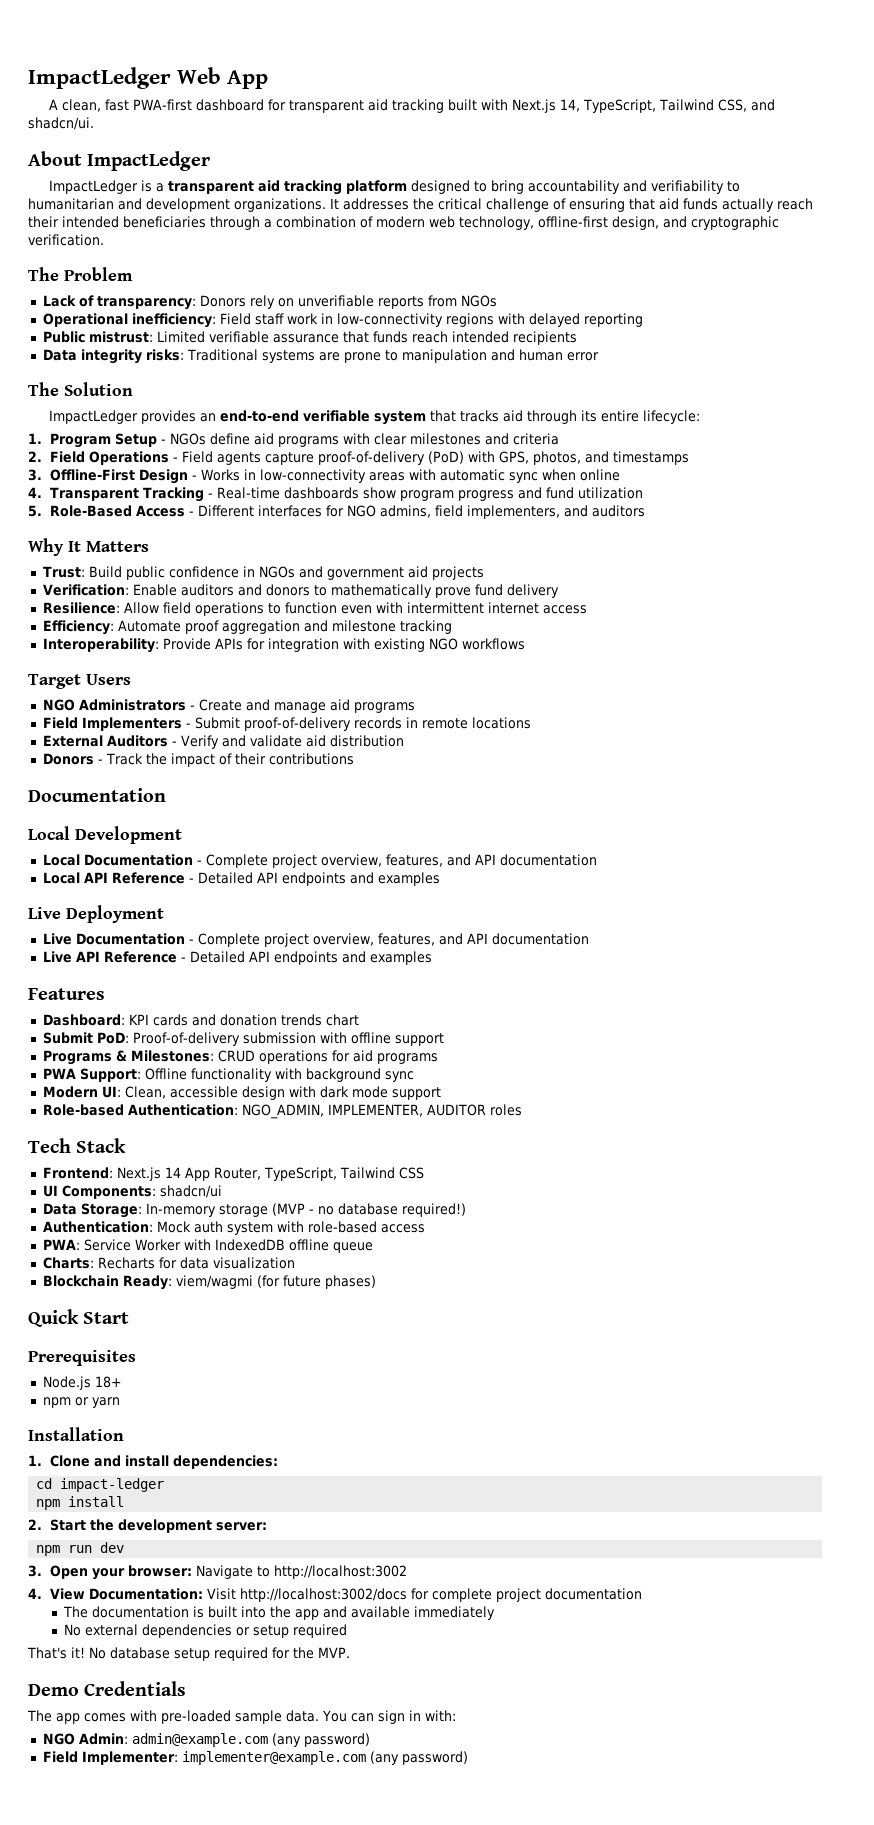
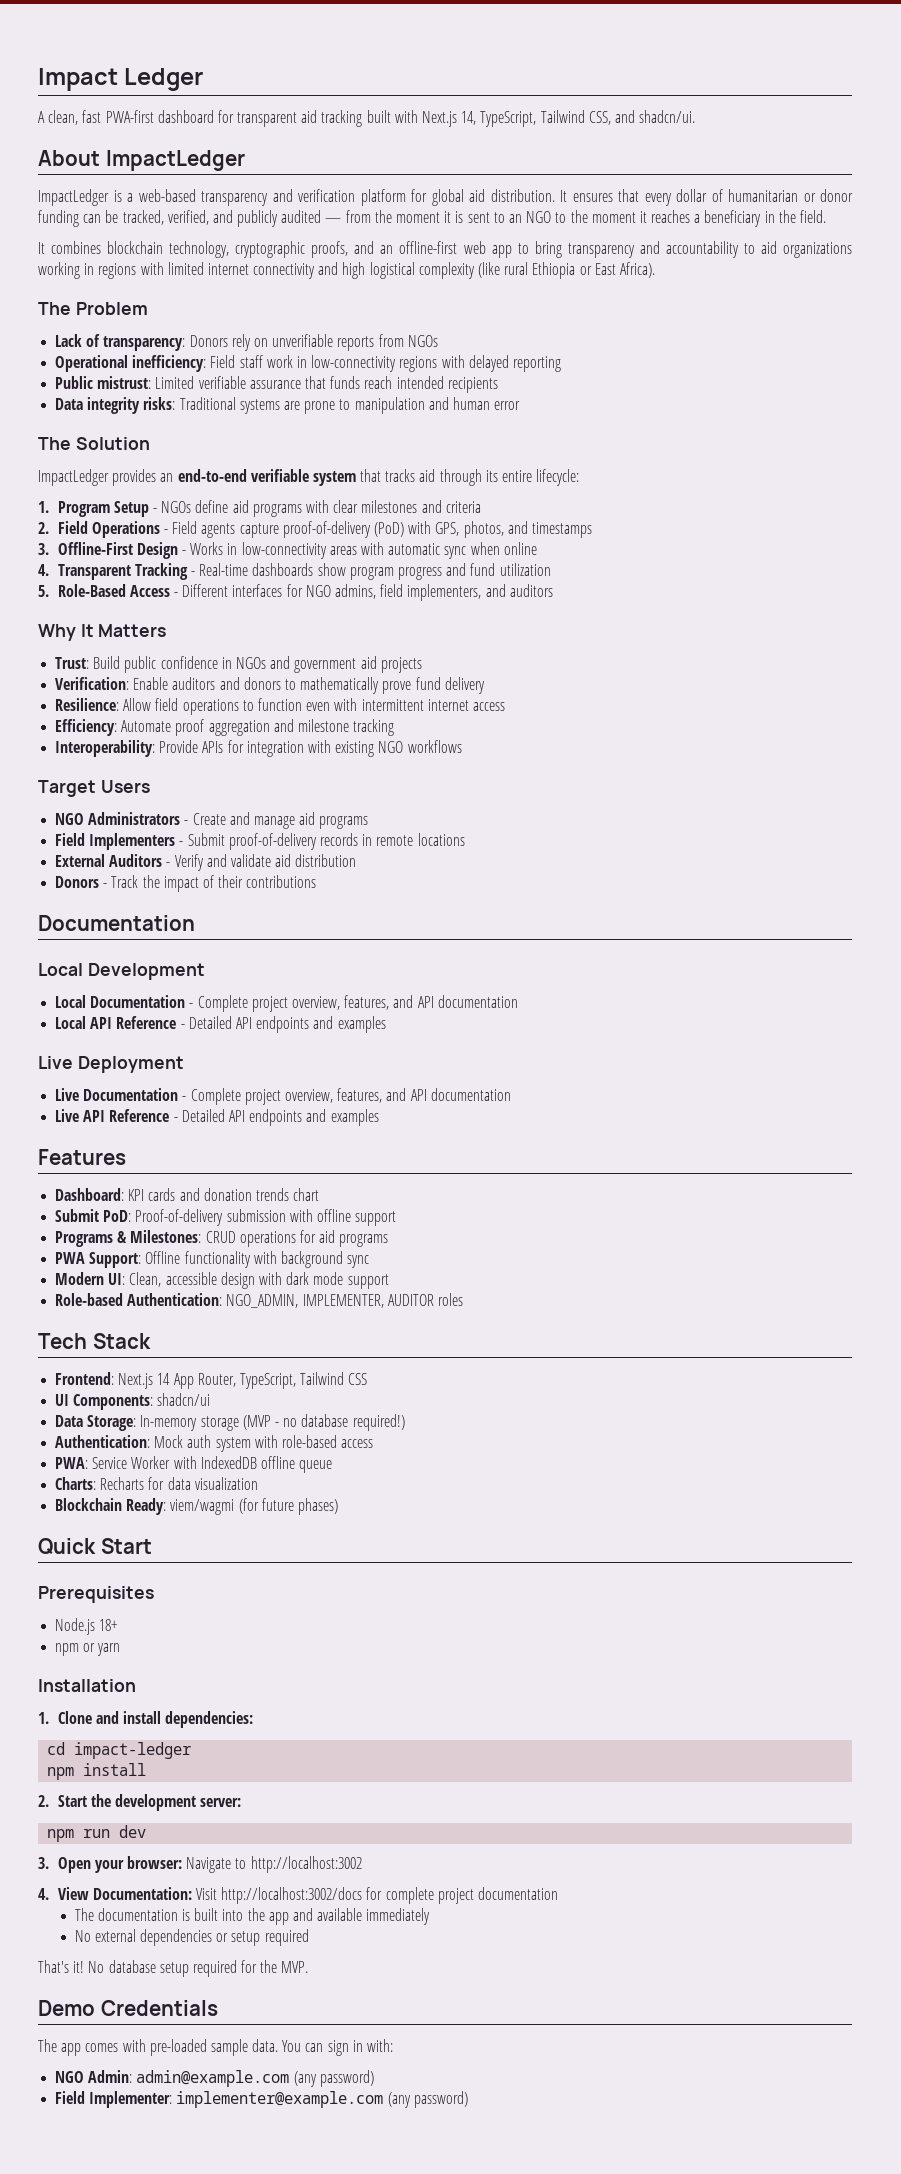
[28,67,269,89] ImpactLedger Web App -> [38,68,204,91] Impact Ledger
[168,180,741,195] [28,198,813,212] [28,216,779,230] [28,234,104,246] transparent aid tracking platform designed to bring accountability and verifiability to humanitarian and development organizations. It addresses the critical challenge of ensuring that aid funds actually reach their intended beneficiaries through a combination of modern web technology, offline-first design, and cryptographic verification. -> [138,189,853,206] [38,210,826,227] [38,241,852,258] [38,262,655,279] web-based transparency and verification platform for global aid distribution. It ensures that every dollar of humanitarian or donor funding can be tracked, verified, and publicly audited — from the moment it is sent to an NGO to the moment it reaches a beneficiary in the field. // It combines blockchain technology, cryptographic proofs, and an offline-first web app to bring transparency and accountability to aid organizations working in regions with limited internet connectivity and high logistical complexity (like rural Ethiopia or East Africa).

